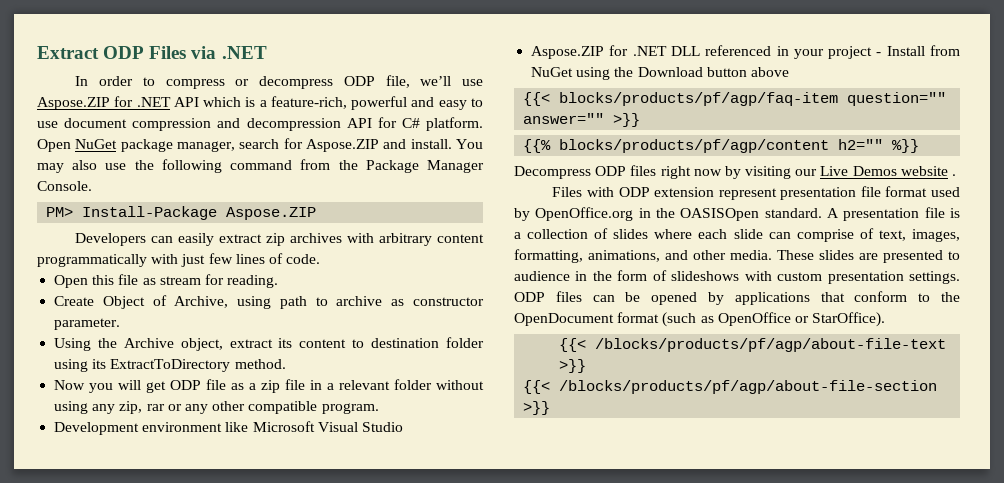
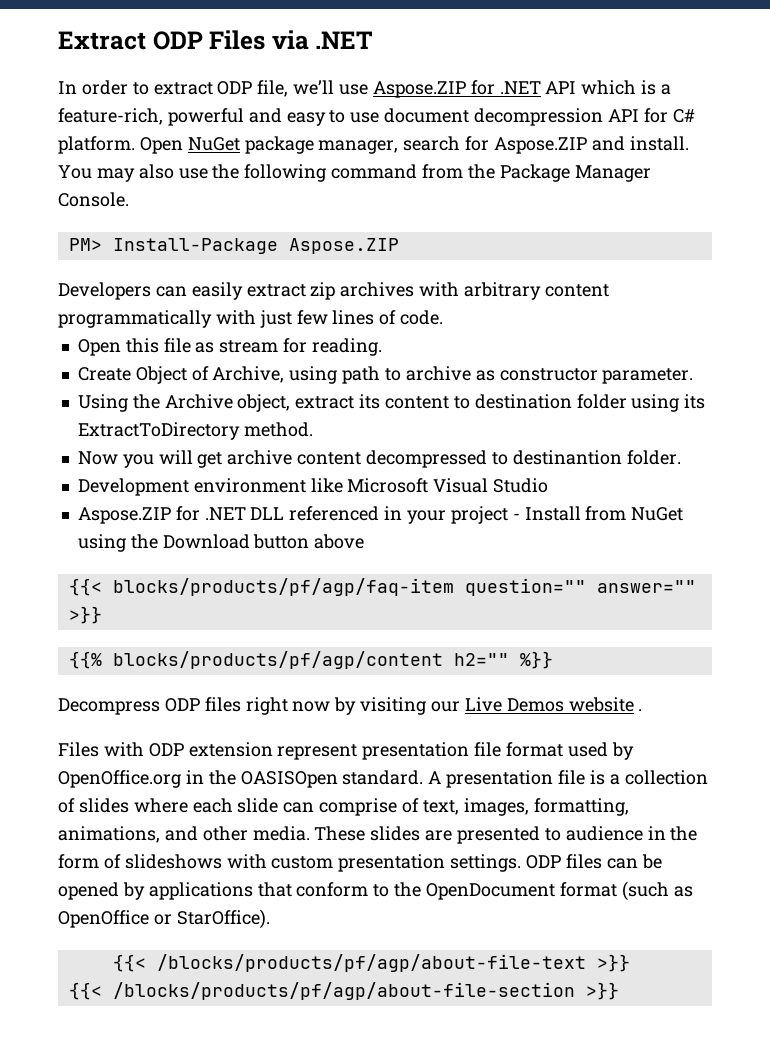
[165,76,334,89] compress or decompress -> [153,82,213,95] extract
[132,118,241,131] compression and -> (470, 115) none
[170,379,484,393] [54,401,379,414] ODP file as a zip file in a relevant folder without using any zip, rar or any other compatible program. -> [227,450,681,468] archive content decompressed to destinantion folder.

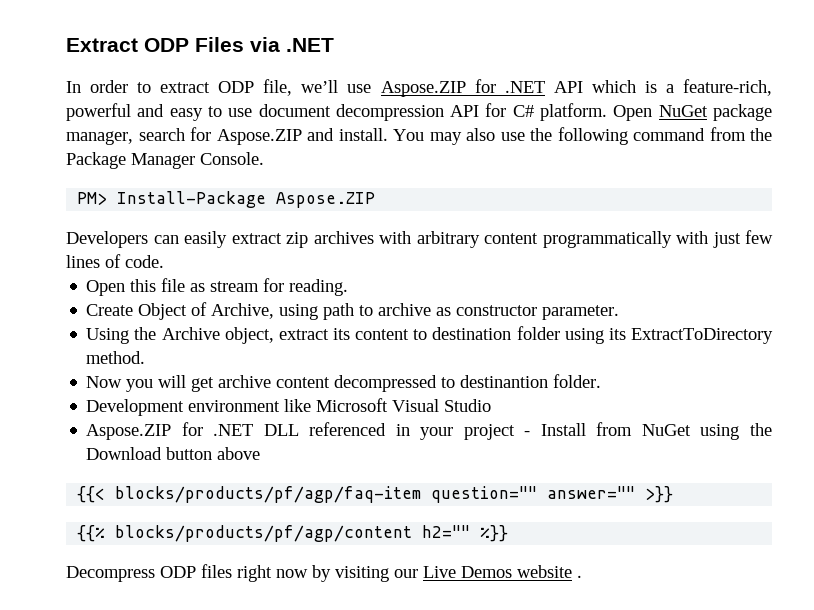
[58,742,634,760] [58,770,708,788] [58,798,629,816] [58,826,698,844] [58,854,662,872] [58,881,693,901] [58,909,270,929] [112,954,630,972] [68,982,619,1000] // Files with ODP extension represent presentation file format used by OpenOffice.org in the OASISOpen standard. A presentation file is a collection of slides where each slide can comprise of text, images, formatting, animations, and other media. These slides are presented to audience in the form of slideshows with custom presentation settings. ODP files can be opened by applications that conform to the OpenDocument format (such as OpenOffice or StarOffice). // {{< /blocks/products/pf/agp/about-file-text >}} // {{< /blocks/products/pf/agp/about-file-section >}} -> (582, 576) none

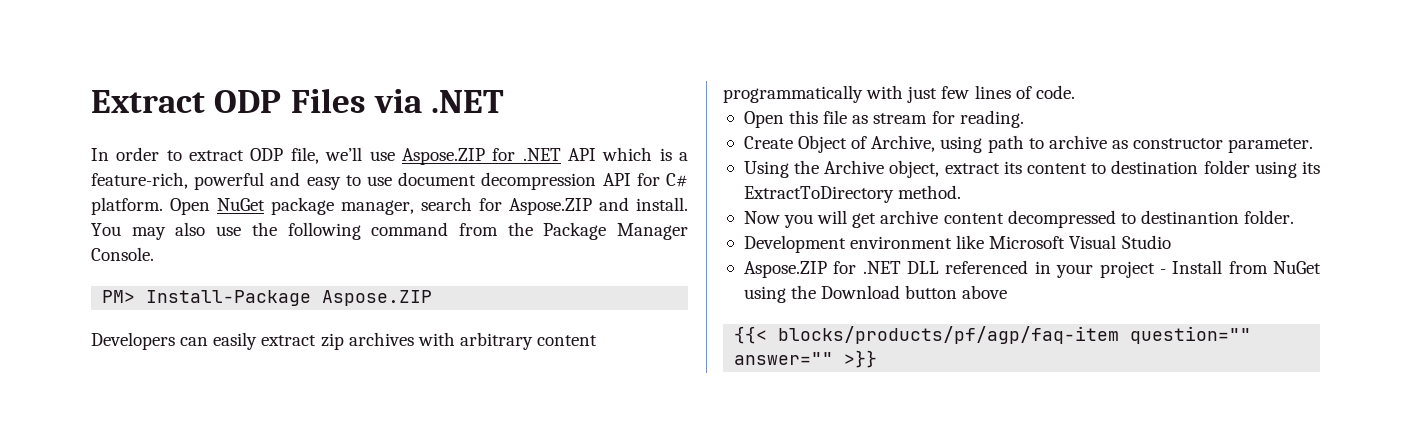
[77,525,509,542] [66,564,582,582] // {{% blocks/products/pf/agp/content h2="" %}} // Decompress ODP files right now by visiting our Live Demos website . -> (878, 359) none

